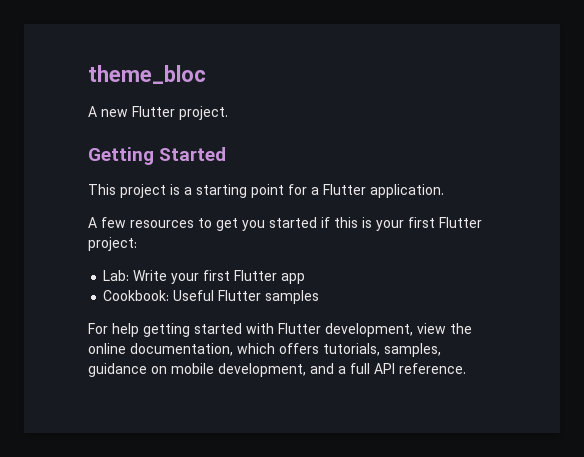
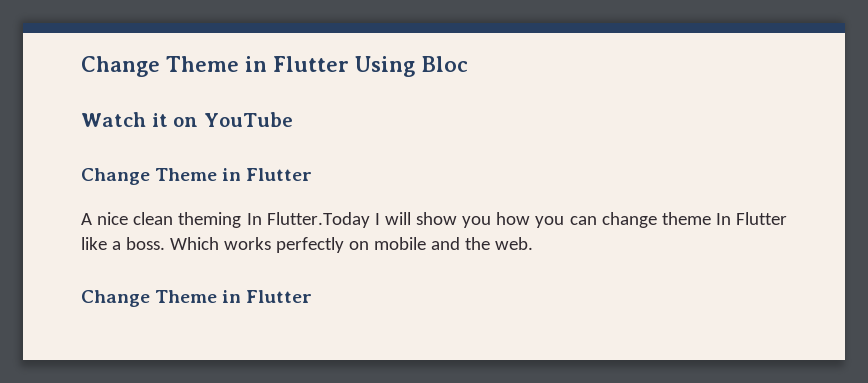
[88,65,206,84] [88,106,228,120] [88,147,227,165] [88,184,444,198] [88,217,482,231] [88,237,137,251] [103,270,306,284] [103,290,320,304] [88,323,472,337] [88,343,441,357] [88,363,466,377] theme_bloc // A new Flutter project. // Getting Started // This project is a starting point for a Flutter application. // A few resources to get you started if this is your first Flutter project: // Lab: Write your first Flutter app // Cookbook: Useful Flutter samples // For help getting started with Flutter development, view the online documentation, which offers tutorials, samples, guidance on mobile development, and a full API reference. -> [81,56,468,77] [81,112,293,127] [81,168,313,185] [81,212,787,228] [81,237,533,253] [81,290,313,307] Change Theme in Flutter Using Bloc // Watch it on YouTube // Change Theme in Flutter // A nice clean theming In Flutter.Today I will show you how you can change theme In Flutter like a boss. Which works perfectly on mobile and the web. // Change Theme in Flutter

